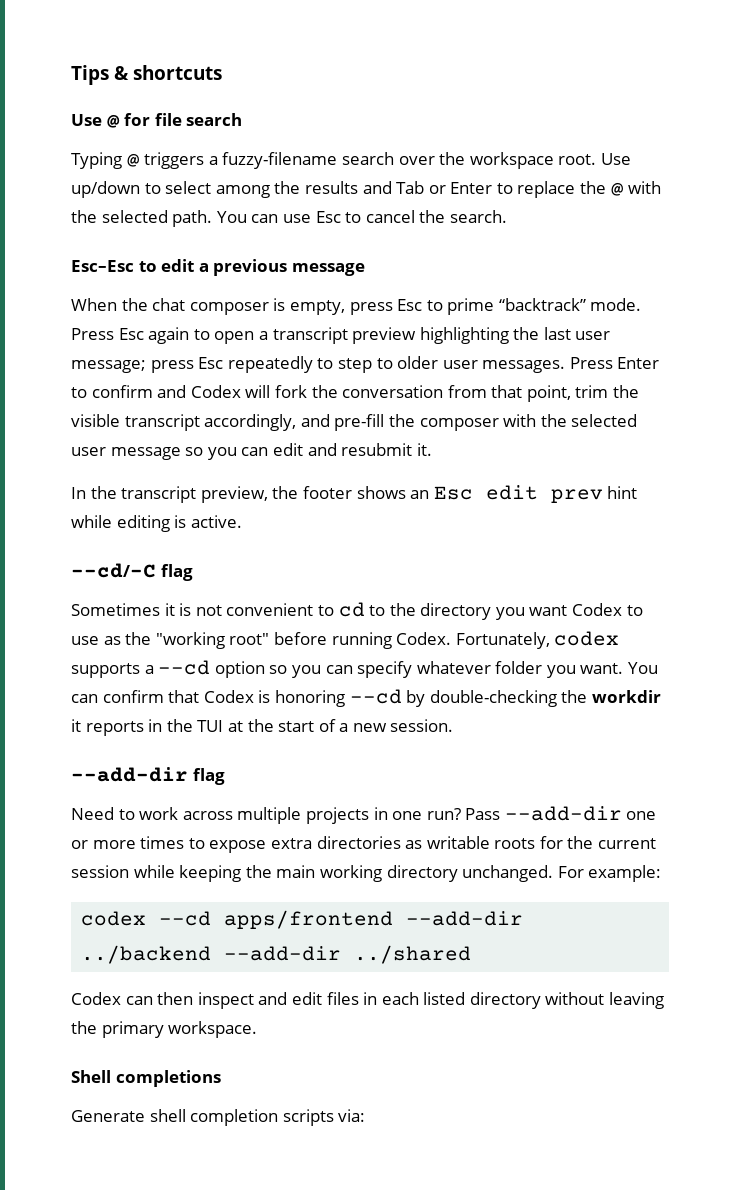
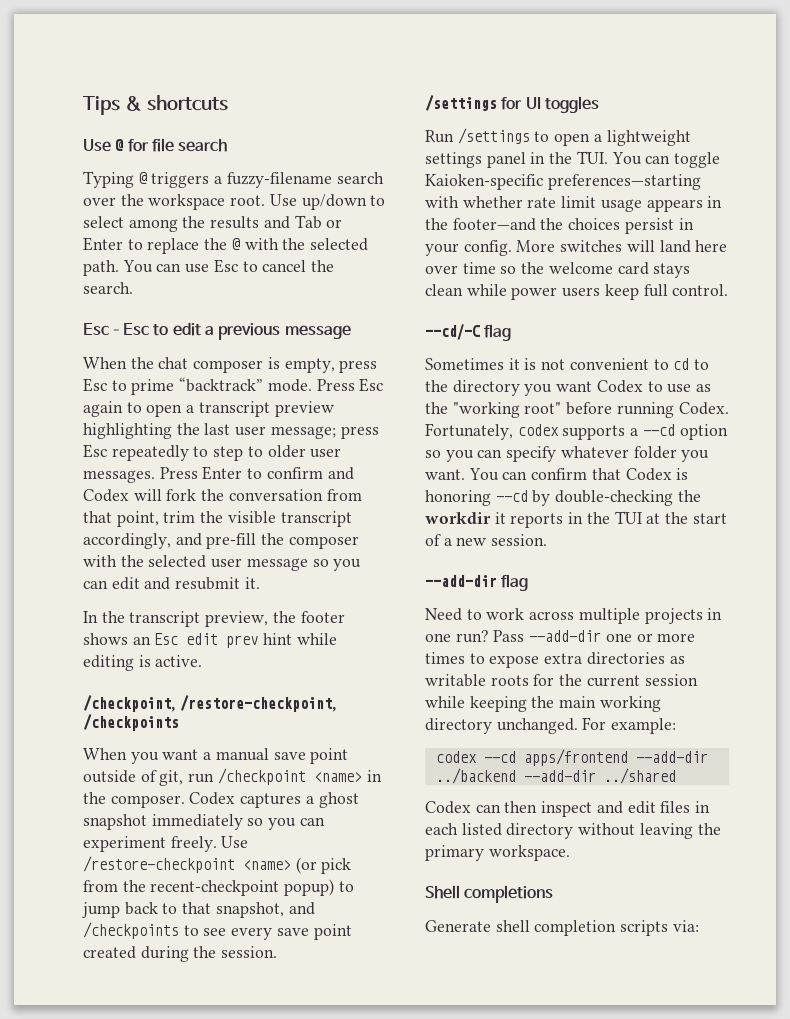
(242, 521) none -> [83,695,338,712] [83,714,179,731] [83,748,349,764] [83,768,382,786] [83,792,359,808] [83,814,325,830] [83,836,249,852] [83,856,352,874] [83,879,354,896] [82,902,315,918] [83,922,352,940] [83,946,278,962] [425,95,599,113] [425,128,691,146] [425,151,721,168] [425,174,701,190] [425,196,723,212] [425,218,694,234] [425,240,728,256] [425,262,691,278] [425,284,729,300] // /checkpoint, /restore-checkpoint, /checkpoints // When you want a manual save point outside of git, run /checkpoint <name> in the composer. Codex captures a ghost snapshot immediately so you can experiment freely. Use /restore-checkpoint <name> (or pick from the recent-checkpoint popup) to jump back to that snapshot, and /checkpoints to see every save point created during the session. // /settings for UI toggles // Run /settings to open a lightweight settings panel in the TUI. You can toggle Kaioken-specific preferences—starting with whether rate limit usage appears in the footer—and the choices persist in your config. More switches will land here over time so the welcome card stays clean while power users keep full control.

